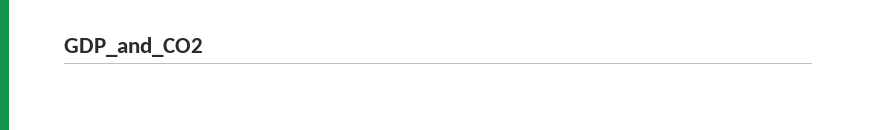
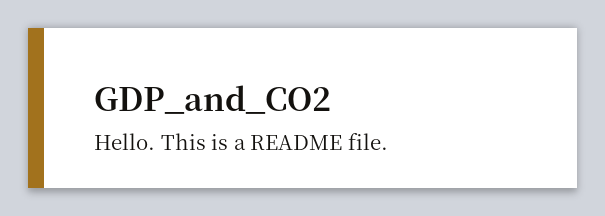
(203, 47) none -> [94,133,388,150] // Hello. This is a README file.

